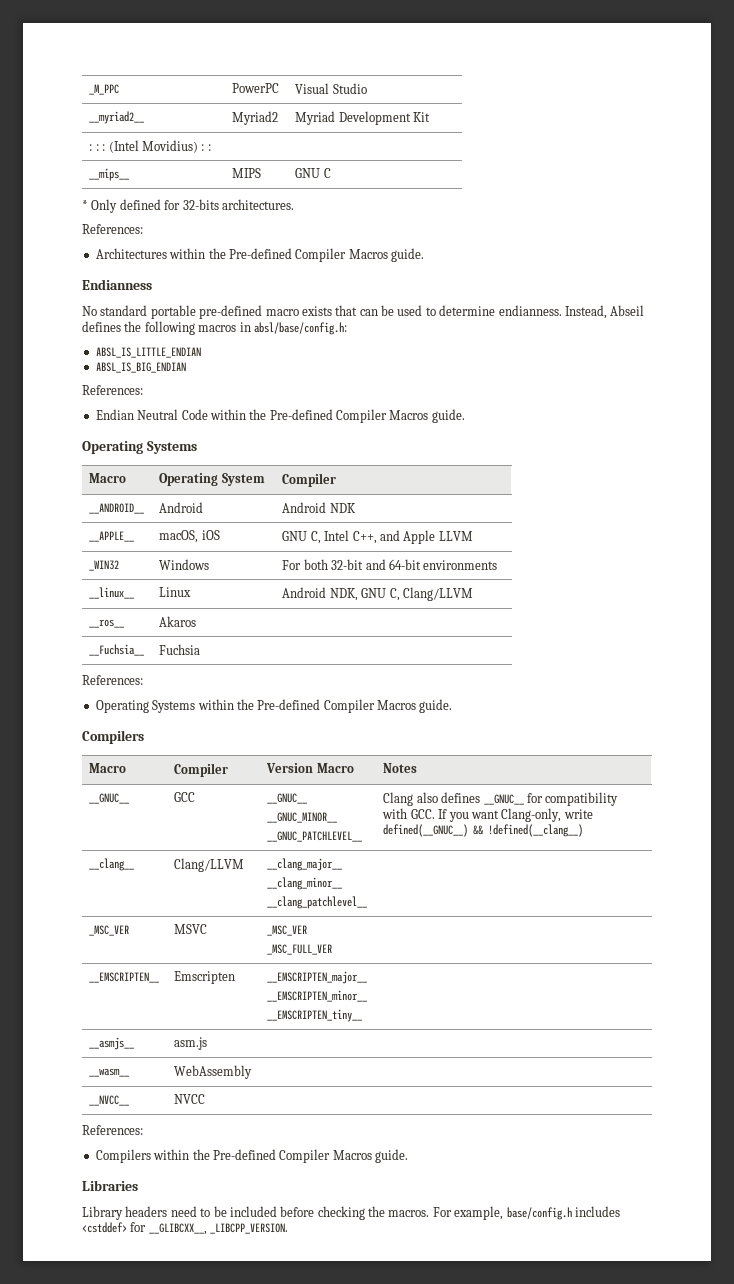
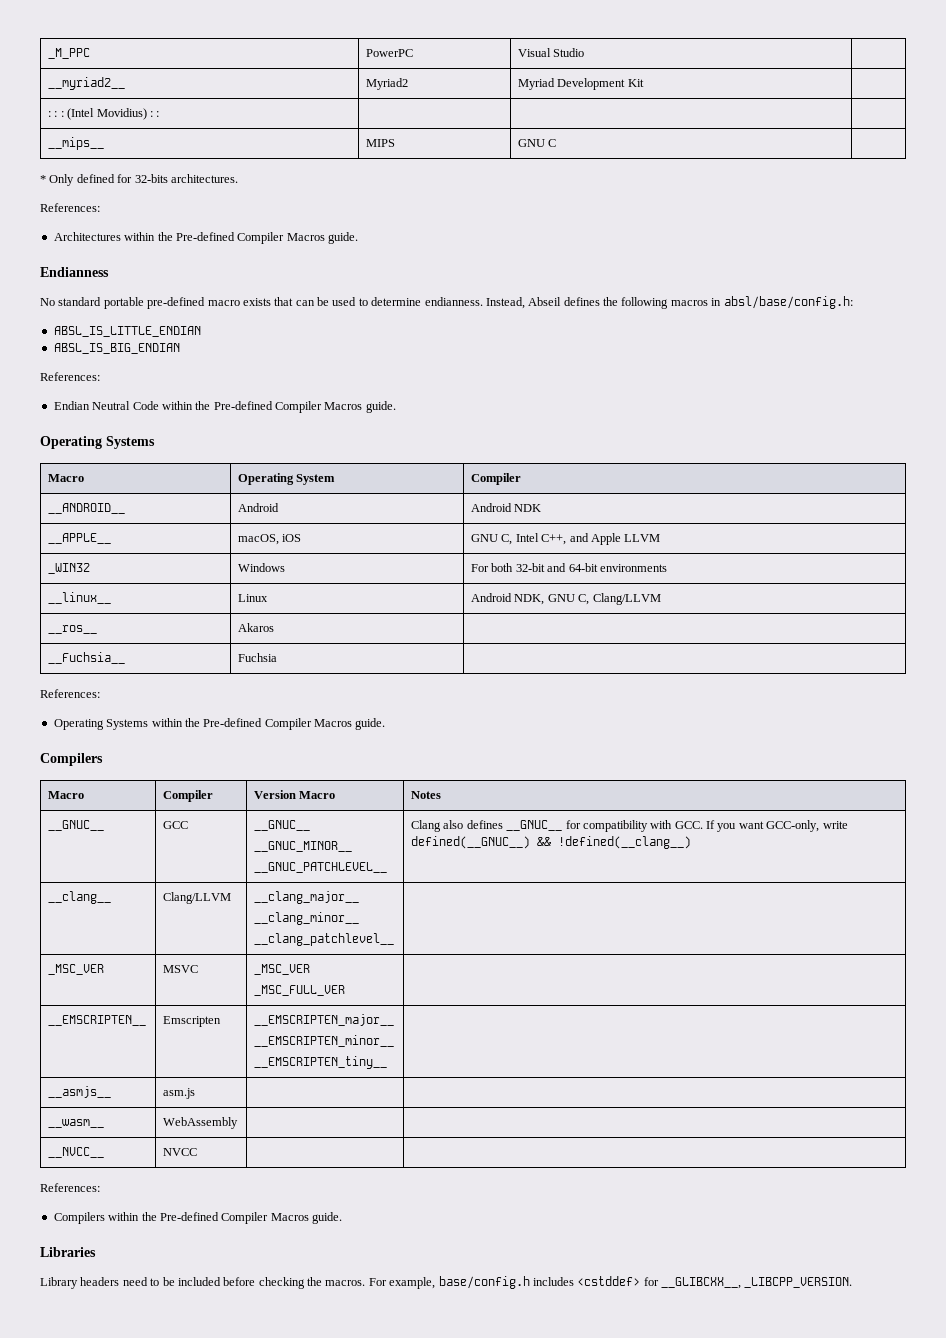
[501,808,562,822] Clang-only, -> [766,820,820,832] GCC-only,

